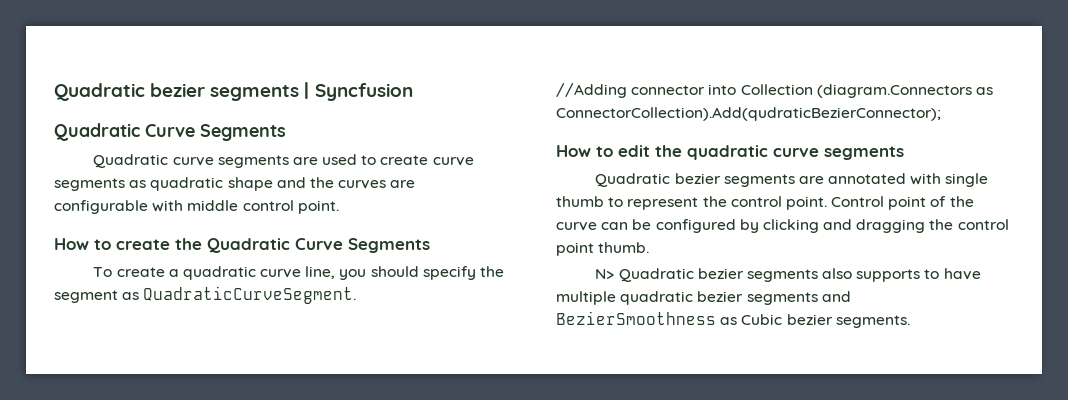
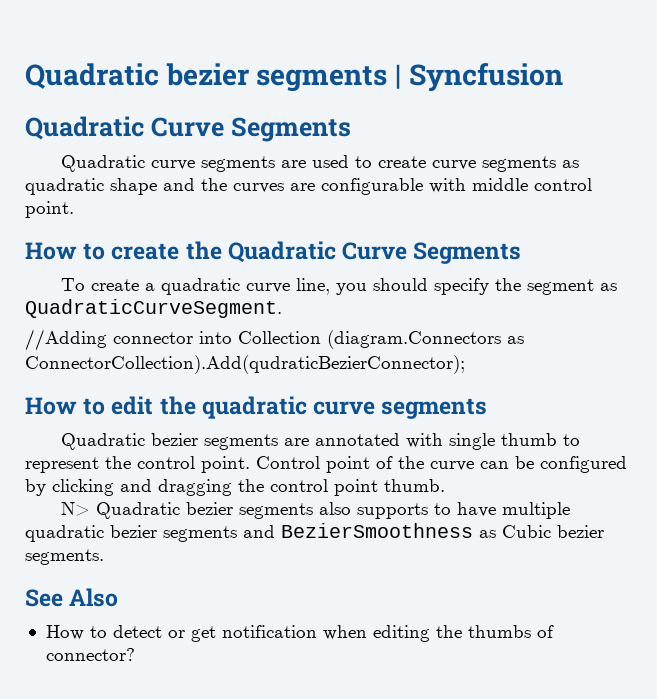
(910, 321) none -> [25,588,119,607] [45,625,554,642] [45,648,135,661] // See Also // How to detect or get notification when editing the thumbs of connector?

